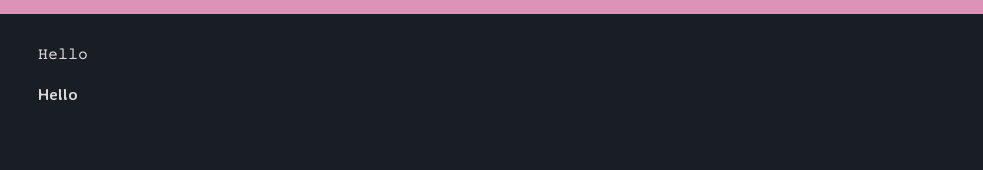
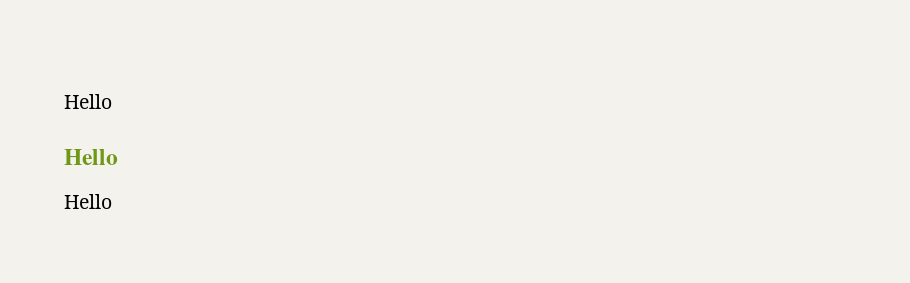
[38,48,88,60] [38,89,78,100] Hello // Hello -> [64,94,112,109] [64,149,118,165] [64,194,112,209] Hello // Hello // Hello

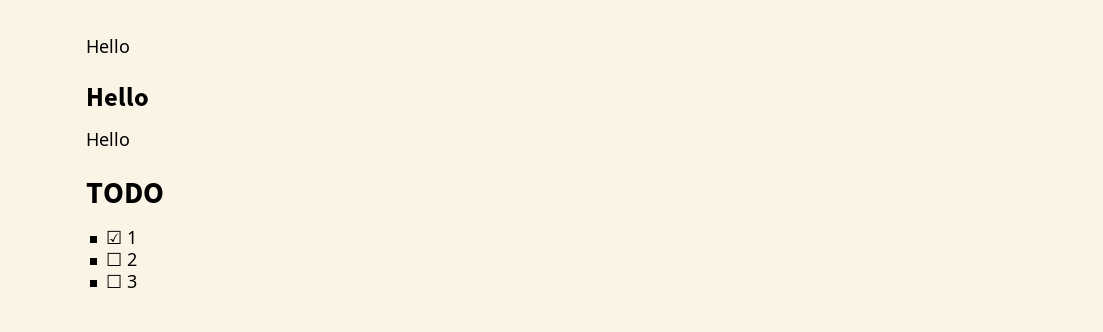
(112, 201) none -> [86,183,164,203] [105,230,137,244] [105,252,137,266] [105,274,137,288] // TODO // ☑ 1 // ☐ 2 // ☐ 3

